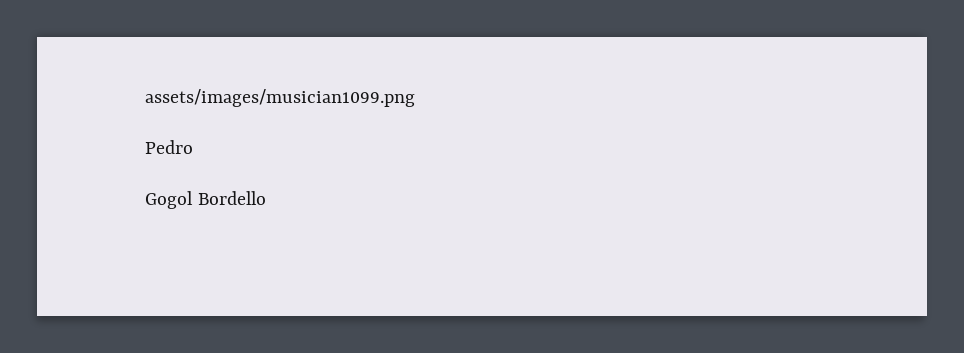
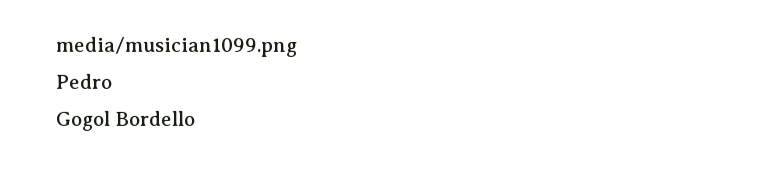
[145,89,415,107] assets/images/musician1099.png -> [56,36,298,57] media/musician1099.png

